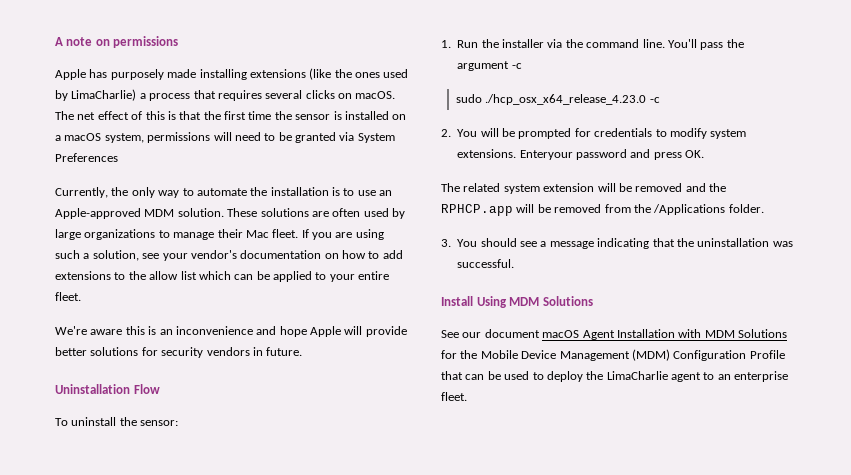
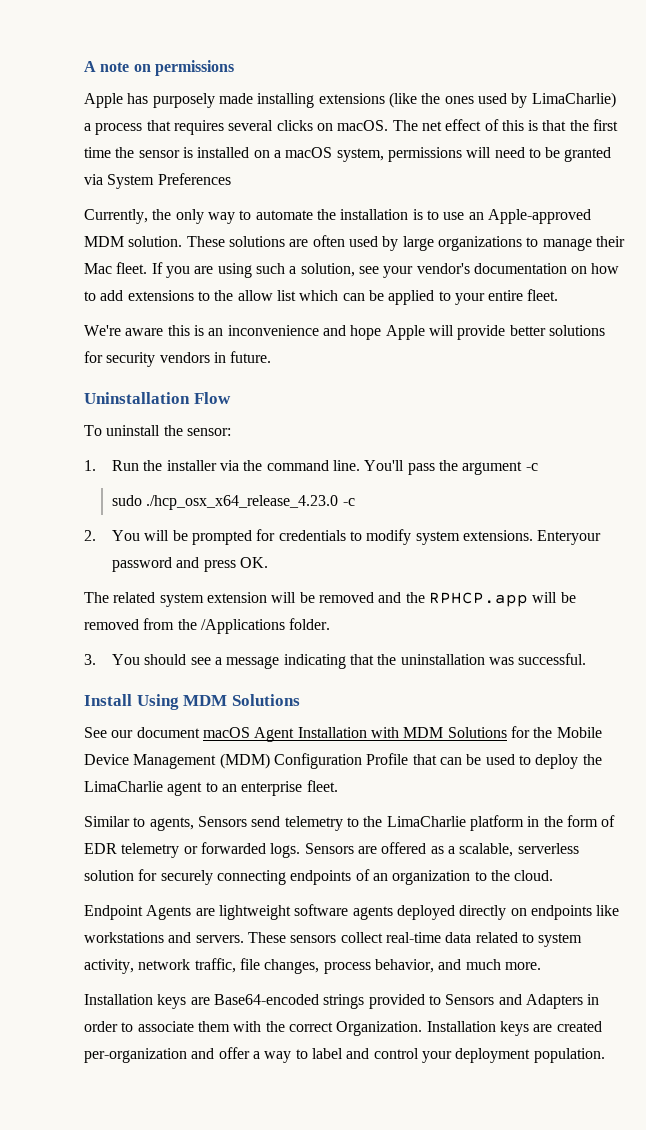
(467, 396) none -> [84,815,616,831] [84,842,579,858] [84,869,554,885] [84,904,620,920] [84,932,583,947] [84,958,541,974] [84,994,600,1009] [84,1021,602,1036] [84,1047,605,1063] // Similar to agents, Sensors send telemetry to the LimaCharlie platform in the form of EDR telemetry or forwarded logs. Sensors are offered as a scalable, serverless solution for securely connecting endpoints of an organization to the cloud. // Endpoint Agents are lightweight software agents deployed directly on endpoints like workstations and servers. These sensors collect real-time data related to system activity, network traffic, file changes, process behavior, and much more. // Installation keys are Base64-encoded strings provided to Sensors and Adapters in order to associate them with the correct Organization. Installation keys are created per-organization and offer a way to label and control your deployment population.

